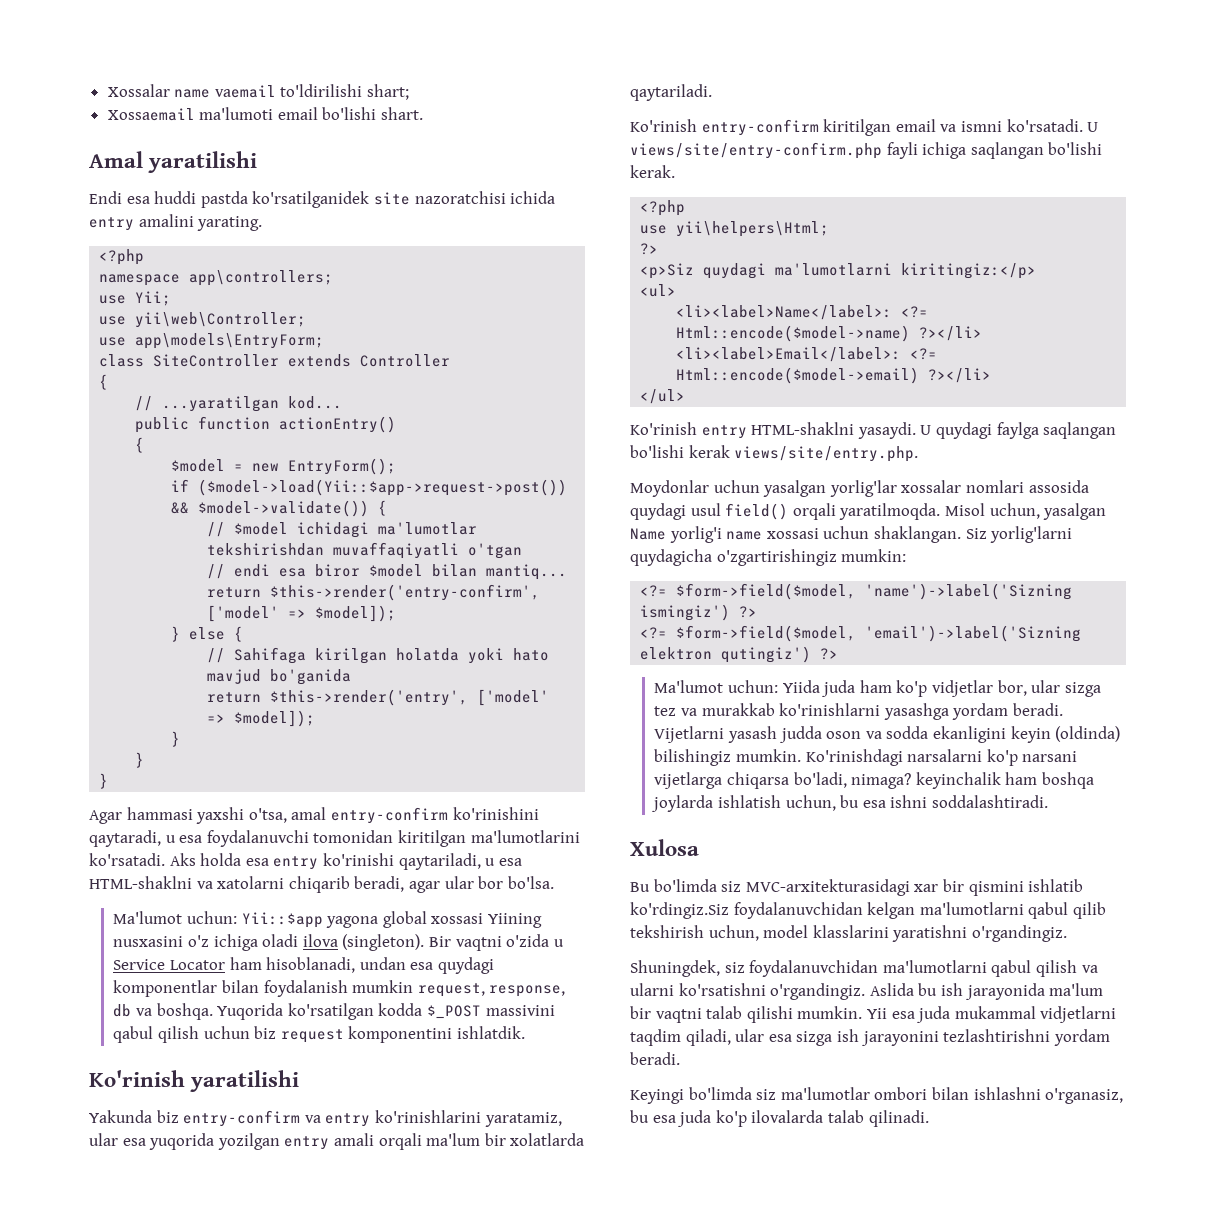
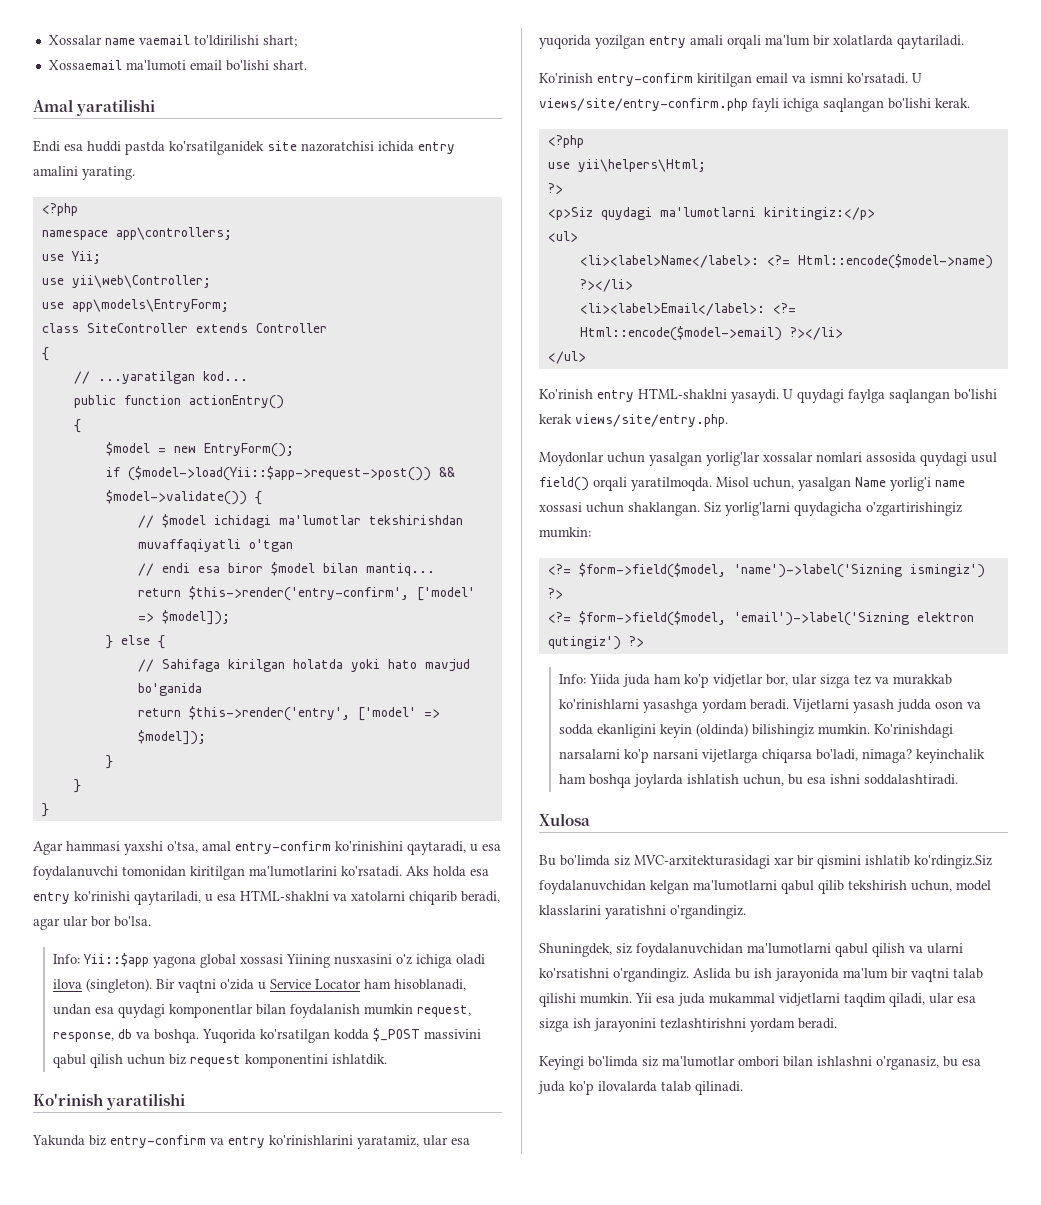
[113,911,237,924] Ma'lumot uchun: -> [52,954,80,964] Info:
[654,680,778,693] Ma'lumot uchun: -> [558,674,586,684] Info:

